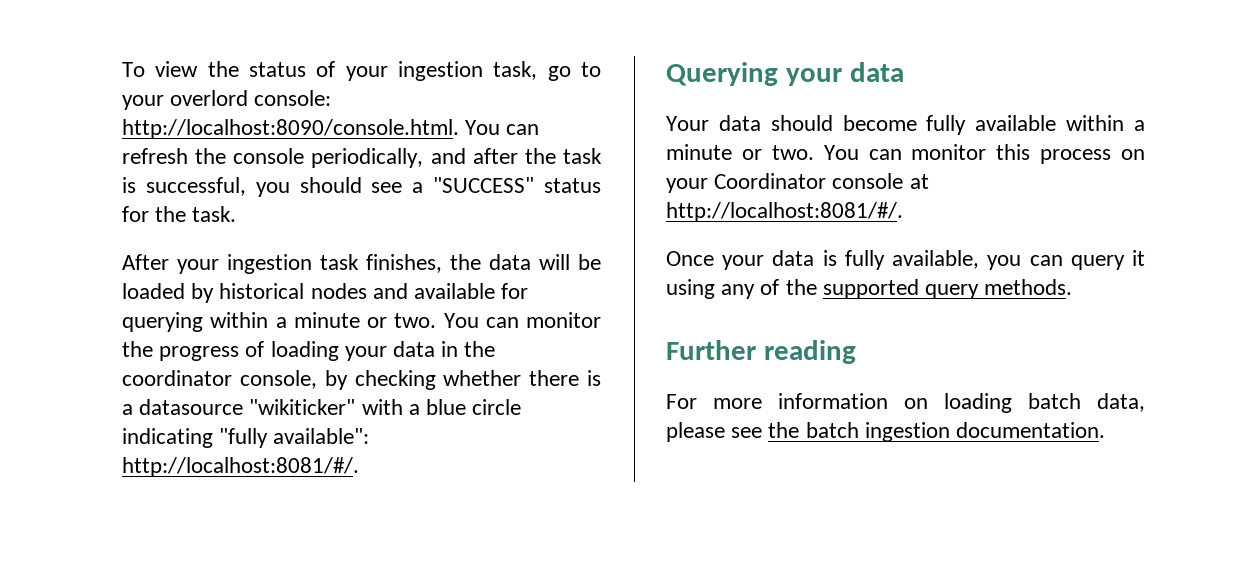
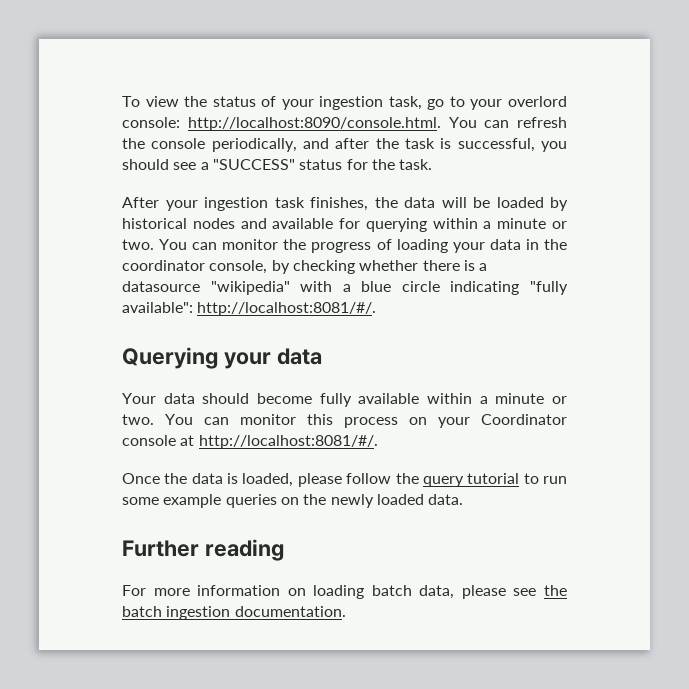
[249,399,356,415] "wikiticker" -> [210,281,290,295] "wikipedia"
[722,255,765,270] your -> [164,473,188,484] the
[844,250,1145,270] [666,279,1073,299] fully available, you can query it using any of the supported query methods. -> [242,473,567,487] [122,494,464,508] loaded, please follow the query tutorial to run some example queries on the newly loaded data.

